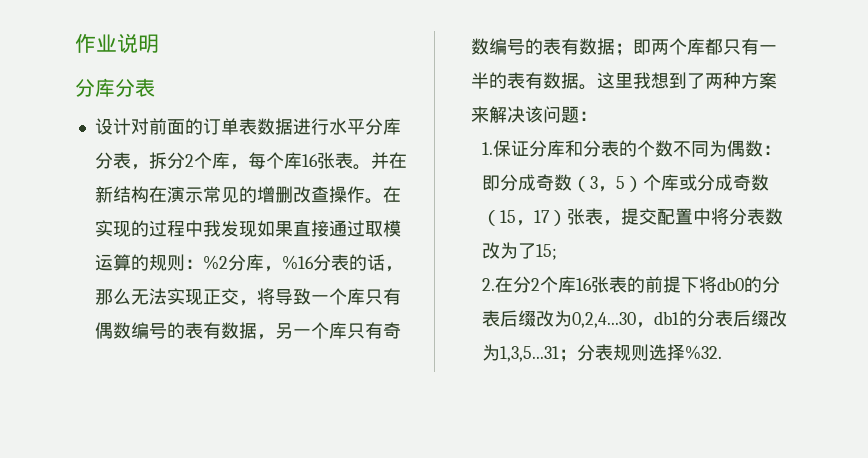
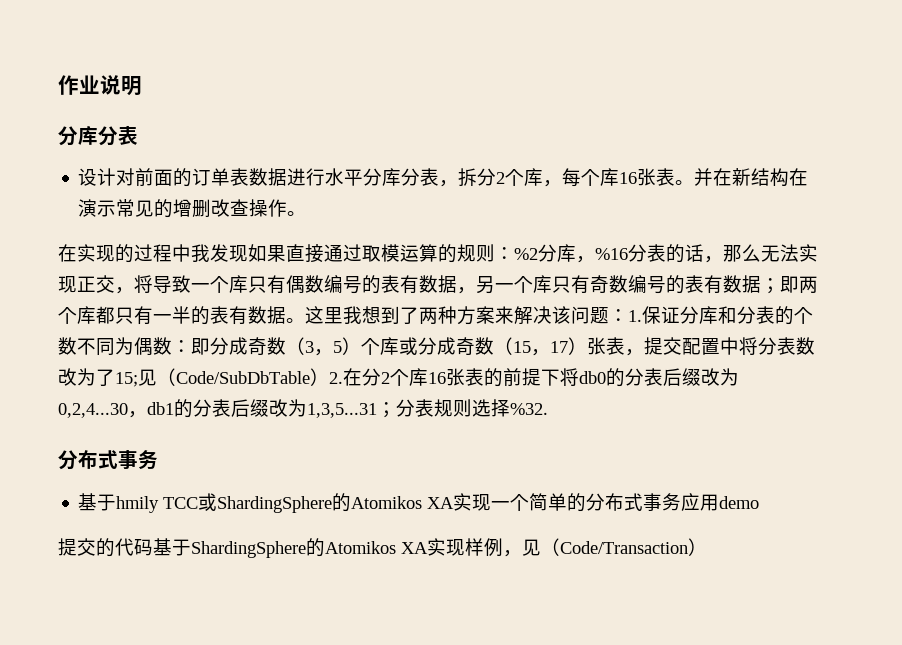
(383, 201) none -> (307, 213) //
(597, 116) // -> (628, 315) none
(558, 252) // -> [138,368,329,386] 见（Code/SubDbTable）
(723, 352) none -> [58,450,158,470] [78,493,760,513] [58,538,707,558] // 分布式事务 // 基于hmily TCC或ShardingSphere的Atomikos XA实现一个简单的分布式事务应用demo // 提交的代码基于ShardingSphere的Atomikos XA实现样例，见（Code/Transaction）

